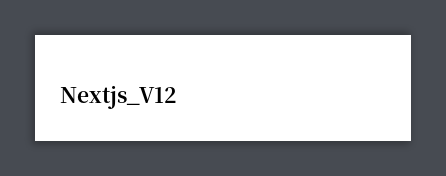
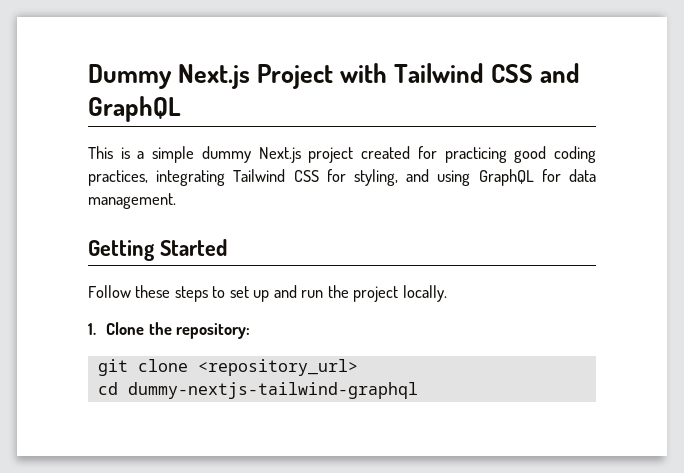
[60,85,176,109] Nextjs_V12 -> [88,63,581,89] [88,96,181,122] [88,146,597,163] [88,169,597,186] [88,193,176,209] [88,239,227,261] [88,285,447,302] [88,322,251,339] [97,359,358,376] [97,382,418,399] Dummy Next.js Project with Tailwind CSS and GraphQL // This is a simple dummy Next.js project created for practicing good coding practices, integrating Tailwind CSS for styling, and using GraphQL for data management. // Getting Started // Follow these steps to set up and run the project locally. // 1. Clone the repository: // git clone <repository_url> // cd dummy-nextjs-tailwind-graphql

